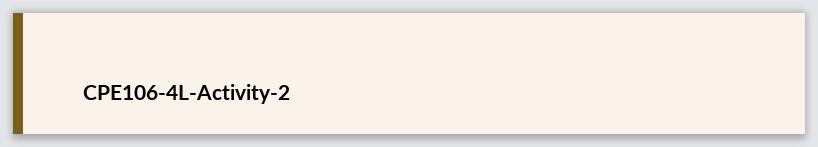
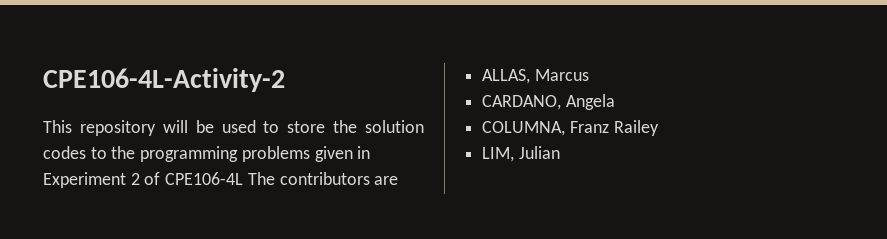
(290, 94) none -> [43,120,424,136] [43,146,371,162] [43,172,399,188] [482,69,589,84] [482,94,615,110] [482,120,659,136] [482,146,560,162] // This repository will be used to store the solution codes to the programming problems given in Experiment 2 of CPE106-4L The contributors are // ALLAS, Marcus // CARDANO, Angela // COLUMNA, Franz Railey // LIM, Julian

